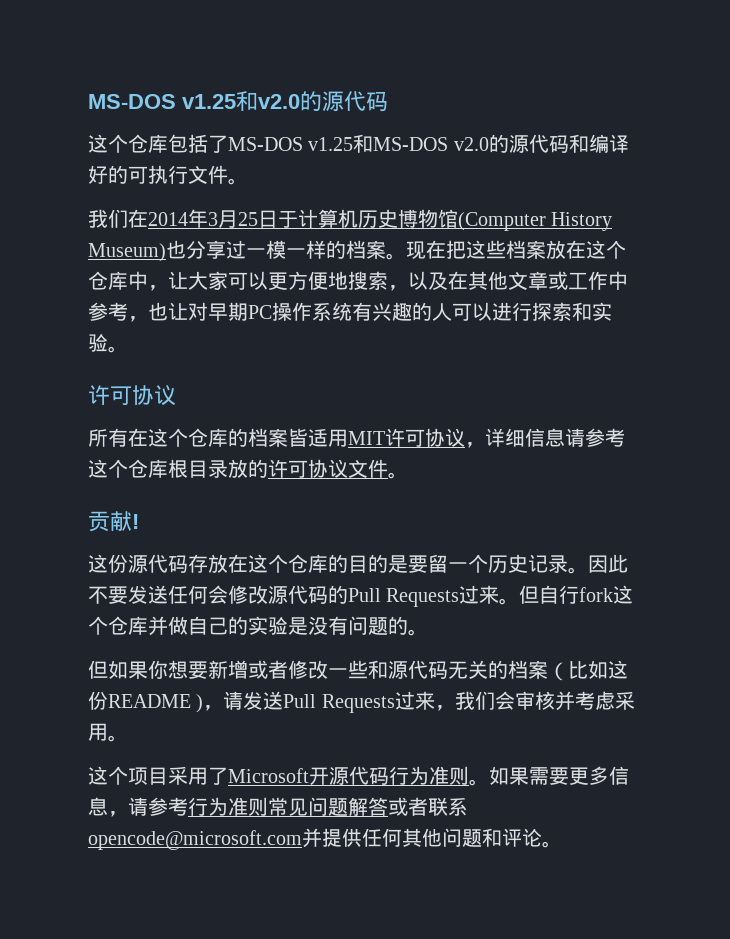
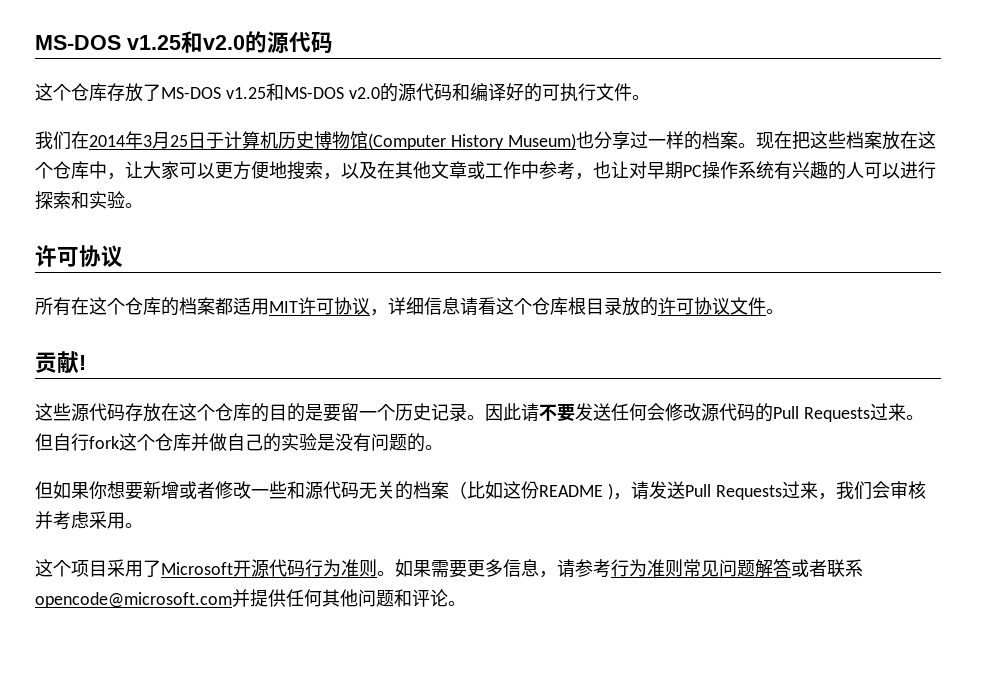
[168,134,208,153] 包括 -> [107,83,143,102] 存放
[266,240,306,259] 模一 -> (666, 143) none
[288,428,308,447] 皆 -> [215,297,233,315] 都
[585,428,625,447] 参考 -> [478,297,496,315] 看
[108,554,128,573] 份 -> [53,403,71,421] 些
(628, 563) none -> [521,403,539,422] 请

